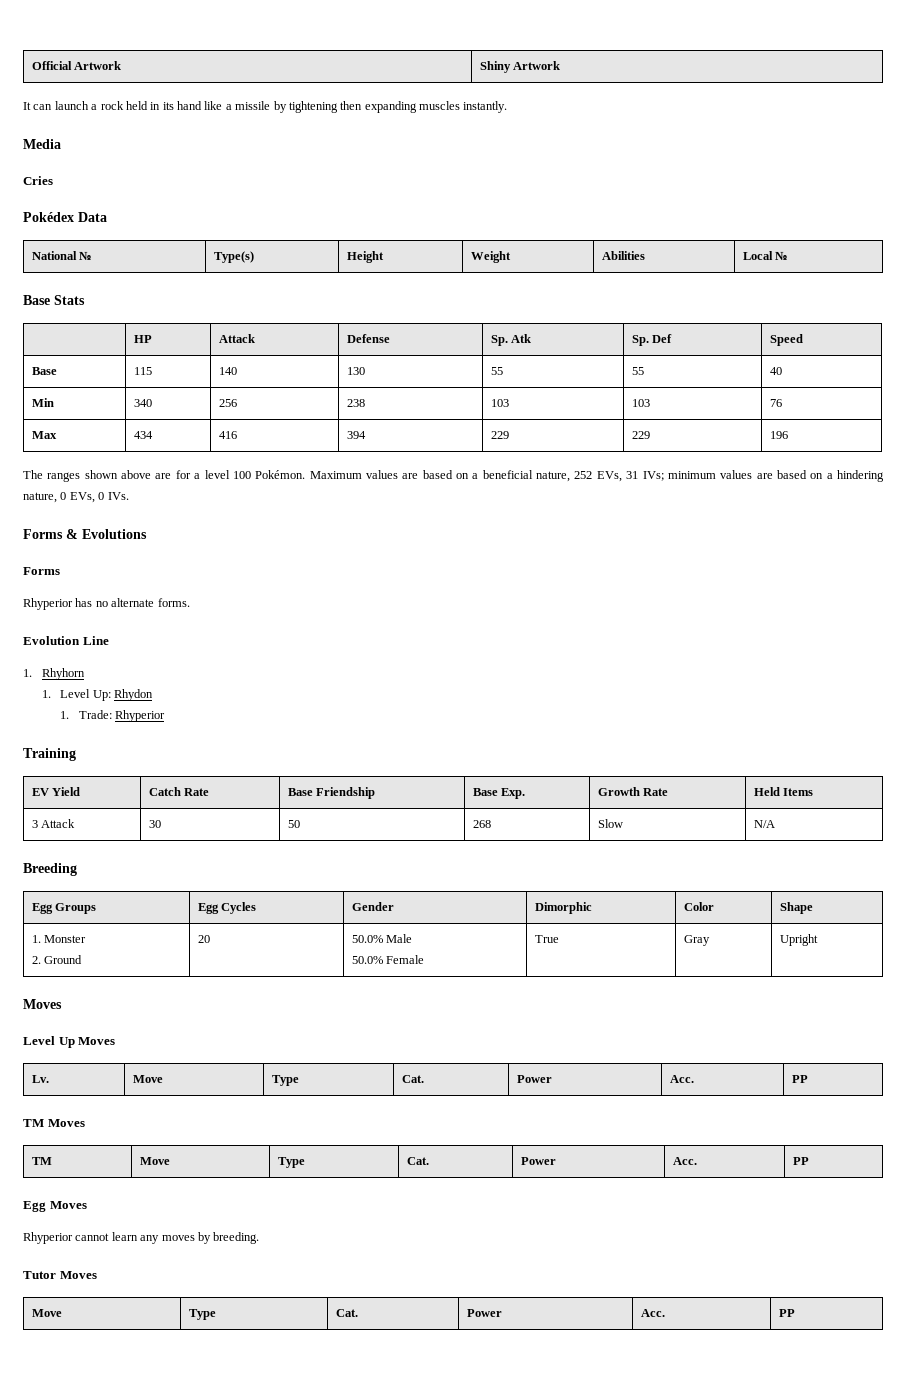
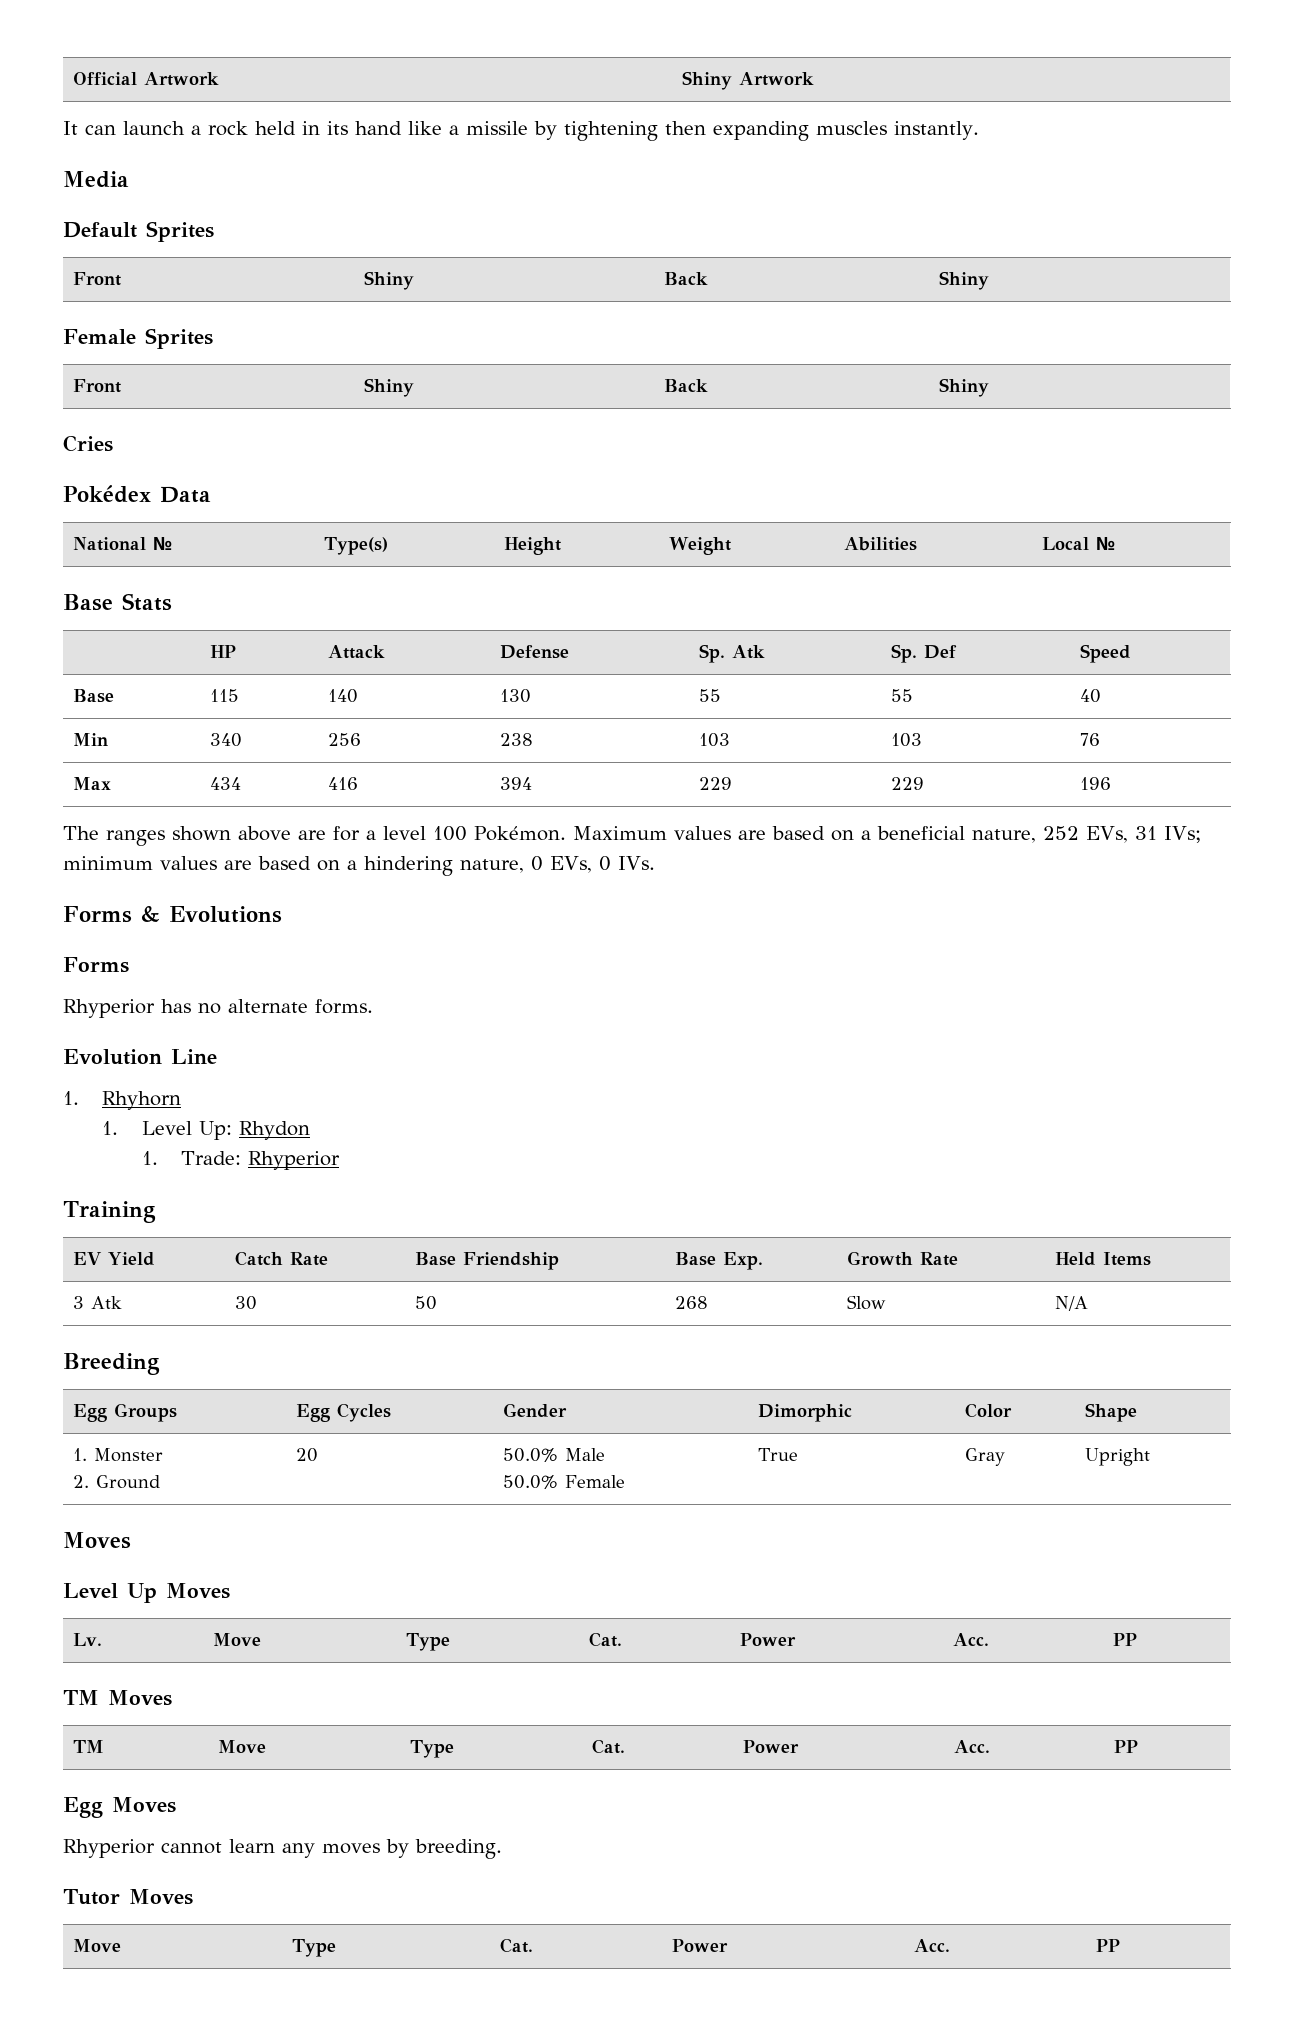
(61, 144) none -> [63,221,214,242] [73,272,122,286] [364,271,415,290] [664,272,709,285] [939,271,990,290] [63,328,213,349] [73,379,122,393] [364,378,415,397] [664,379,709,392] [939,378,990,397] // Default Sprites // Front | Shiny | Back | Shiny // Female Sprites // Front | Shiny | Back | Shiny
[41,819,76,828] Attack -> [91,1296,123,1309] Atk

